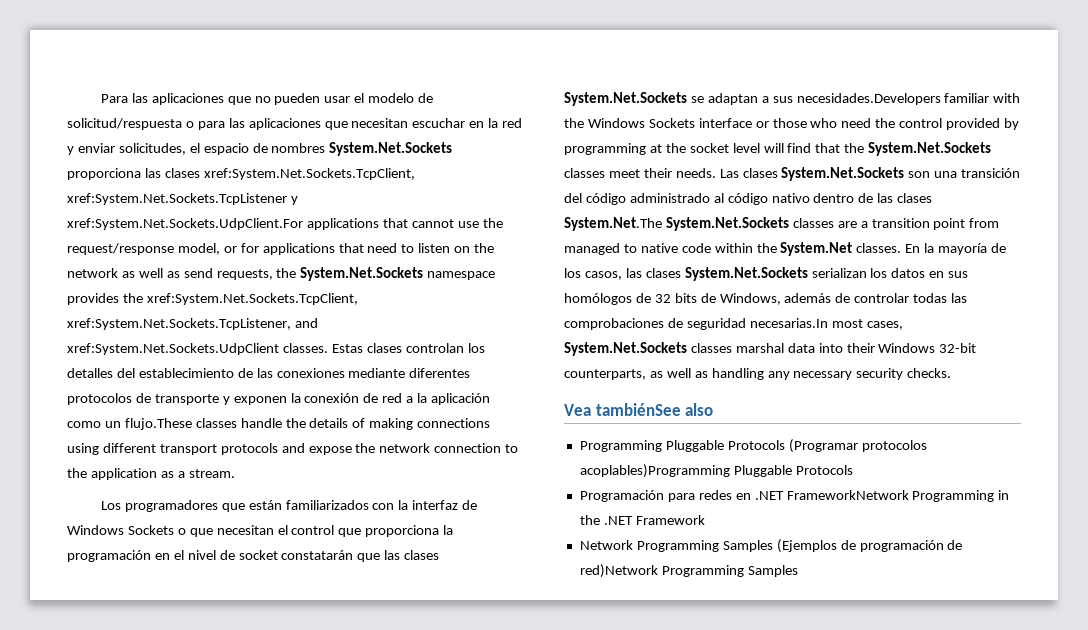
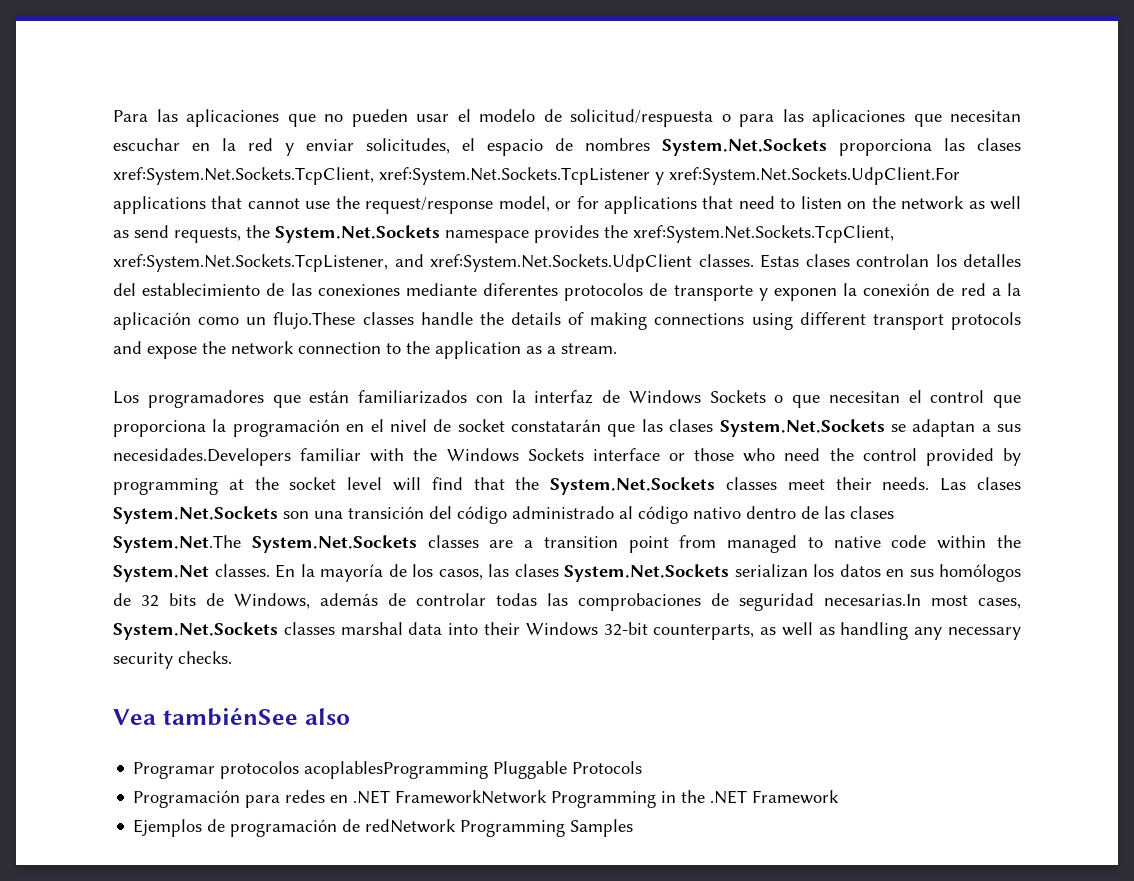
[579,439,927,453] [579,464,730,478] Programming Pluggable Protocols (Programar protocolos acoplables)Programming -> [133,761,489,779] Programar protocolos acoplablesProgramming
[579,539,837,553] Network Programming Samples (Ejemplos -> [133,819,203,837] Ejemplos
[579,564,658,578] red)Network -> [365,819,457,833] redNetwork

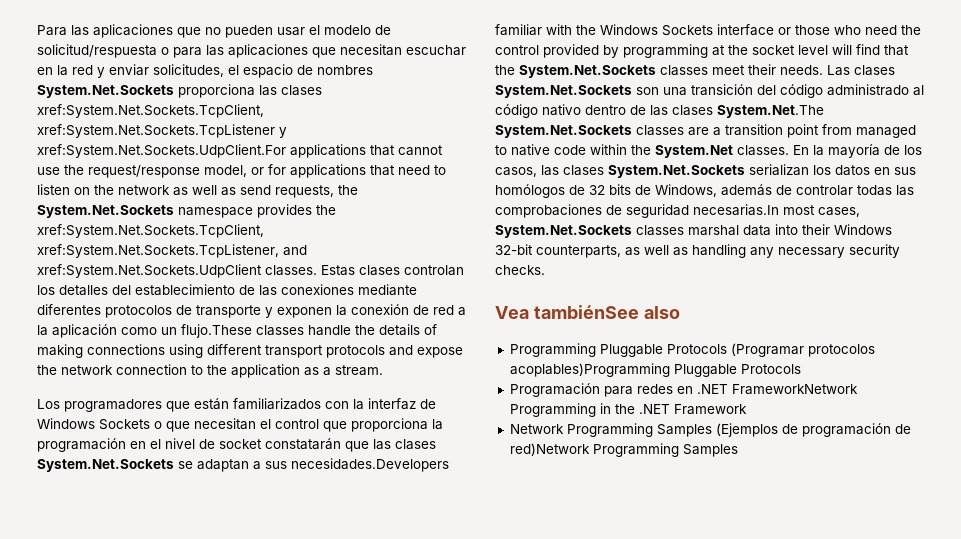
[133,761,489,779] Programar protocolos acoplablesProgramming -> [509,343,875,357] [509,363,670,377] Programming Pluggable Protocols (Programar protocolos acoplables)Programming
[133,819,203,837] Ejemplos -> [509,423,778,437] Network Programming Samples (Ejemplos
[365,819,457,833] redNetwork -> [509,443,590,456] red)Network

